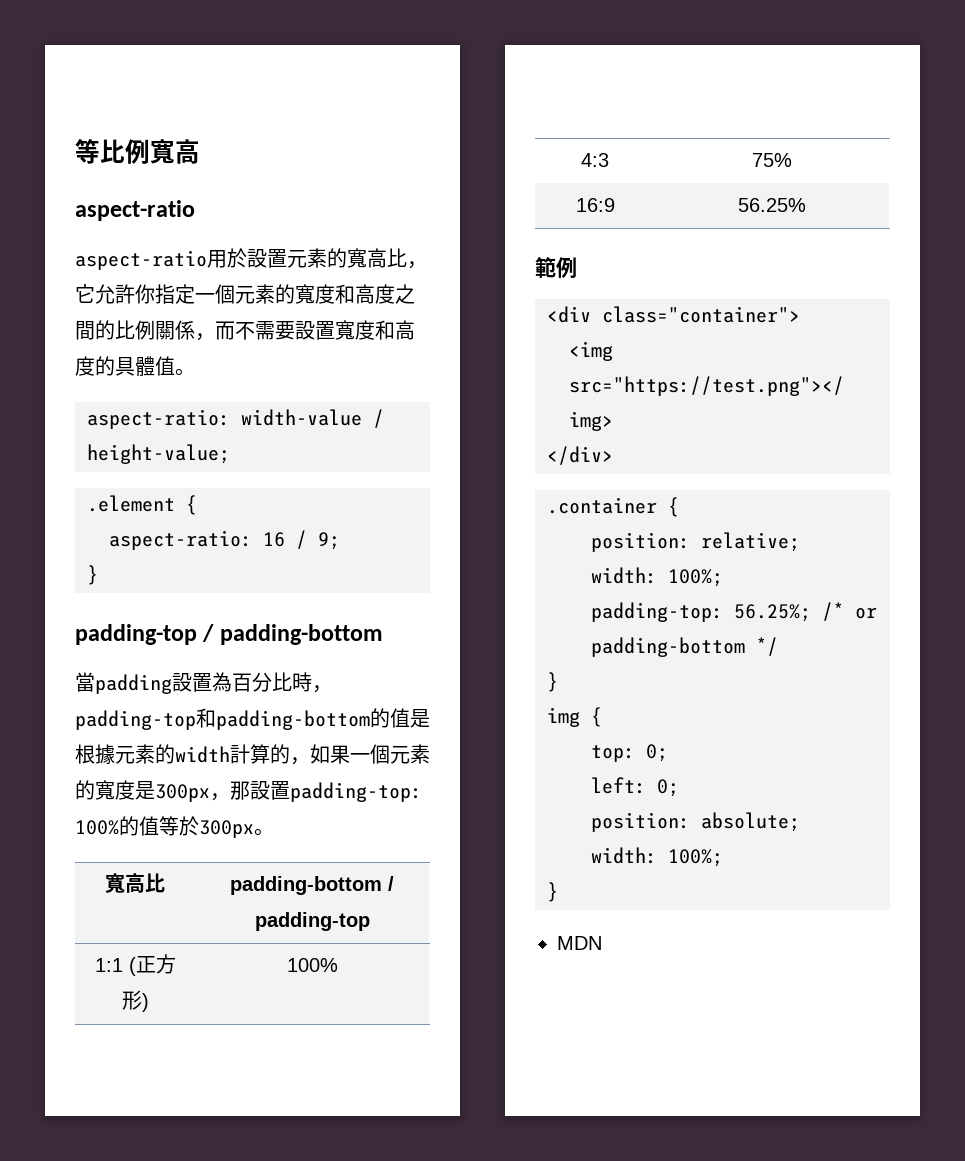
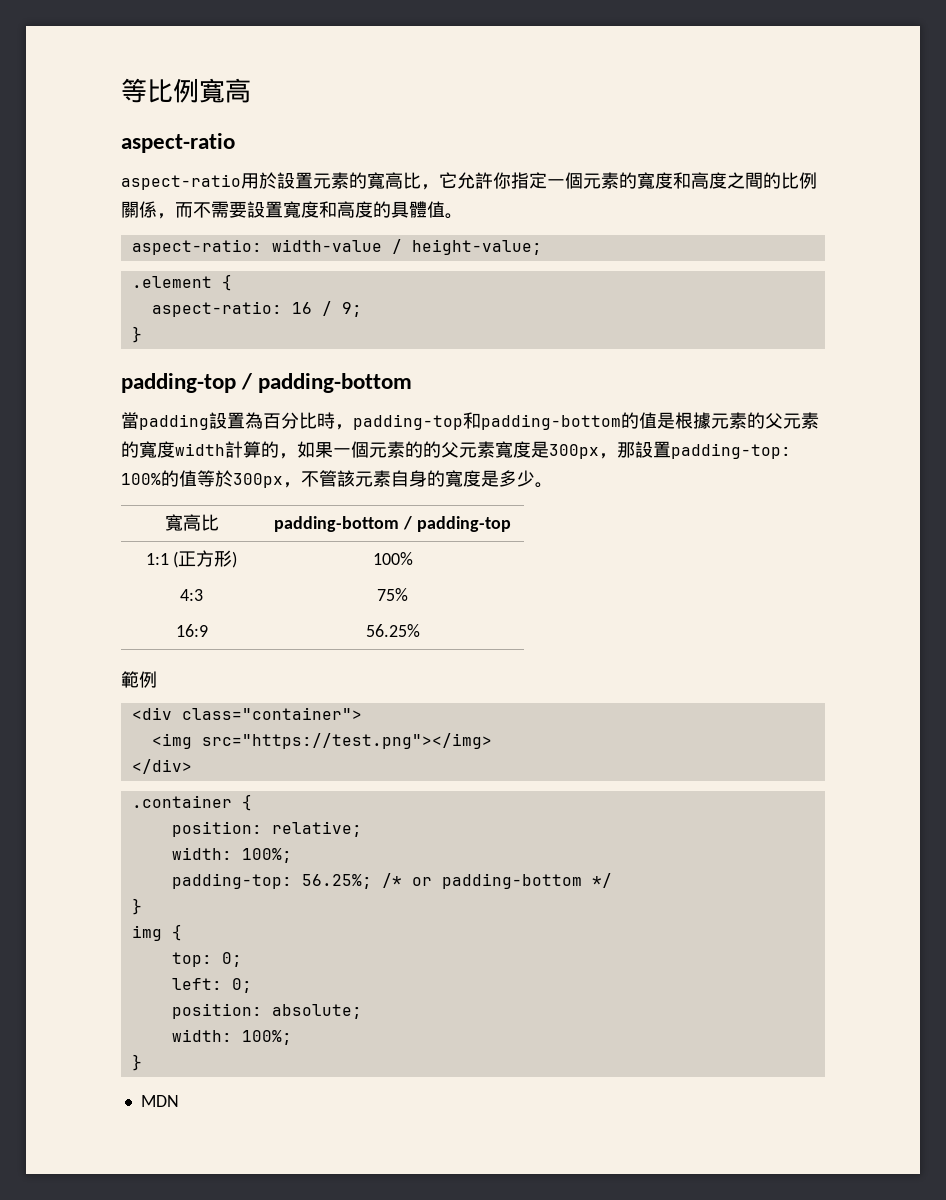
(175, 754) none -> [765,412,819,429] [121,441,175,458] 父元素的寬度
(95, 790) none -> [423,441,495,458] 的父元素
(254, 829) none -> [283,470,535,488] ，不管該元素自身的寬度是多少

